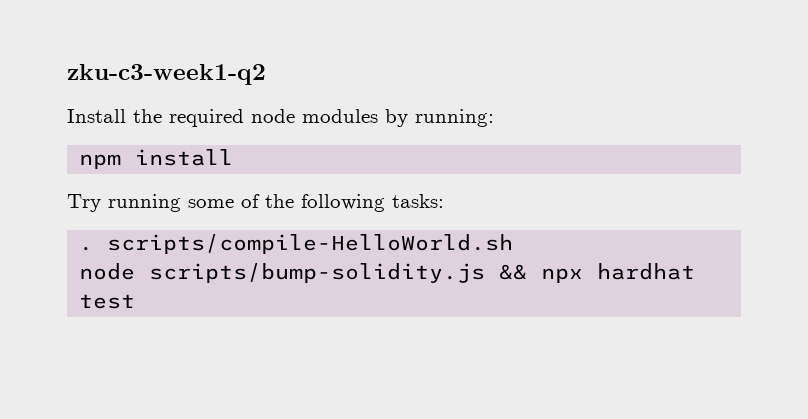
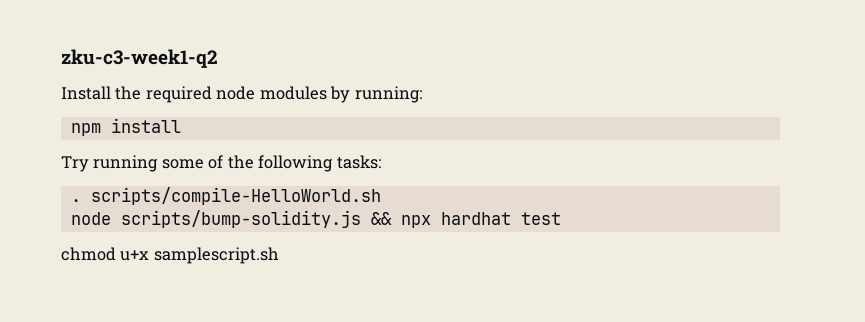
(136, 301) none -> [61,247,279,264] // chmod u+x samplescript.sh

